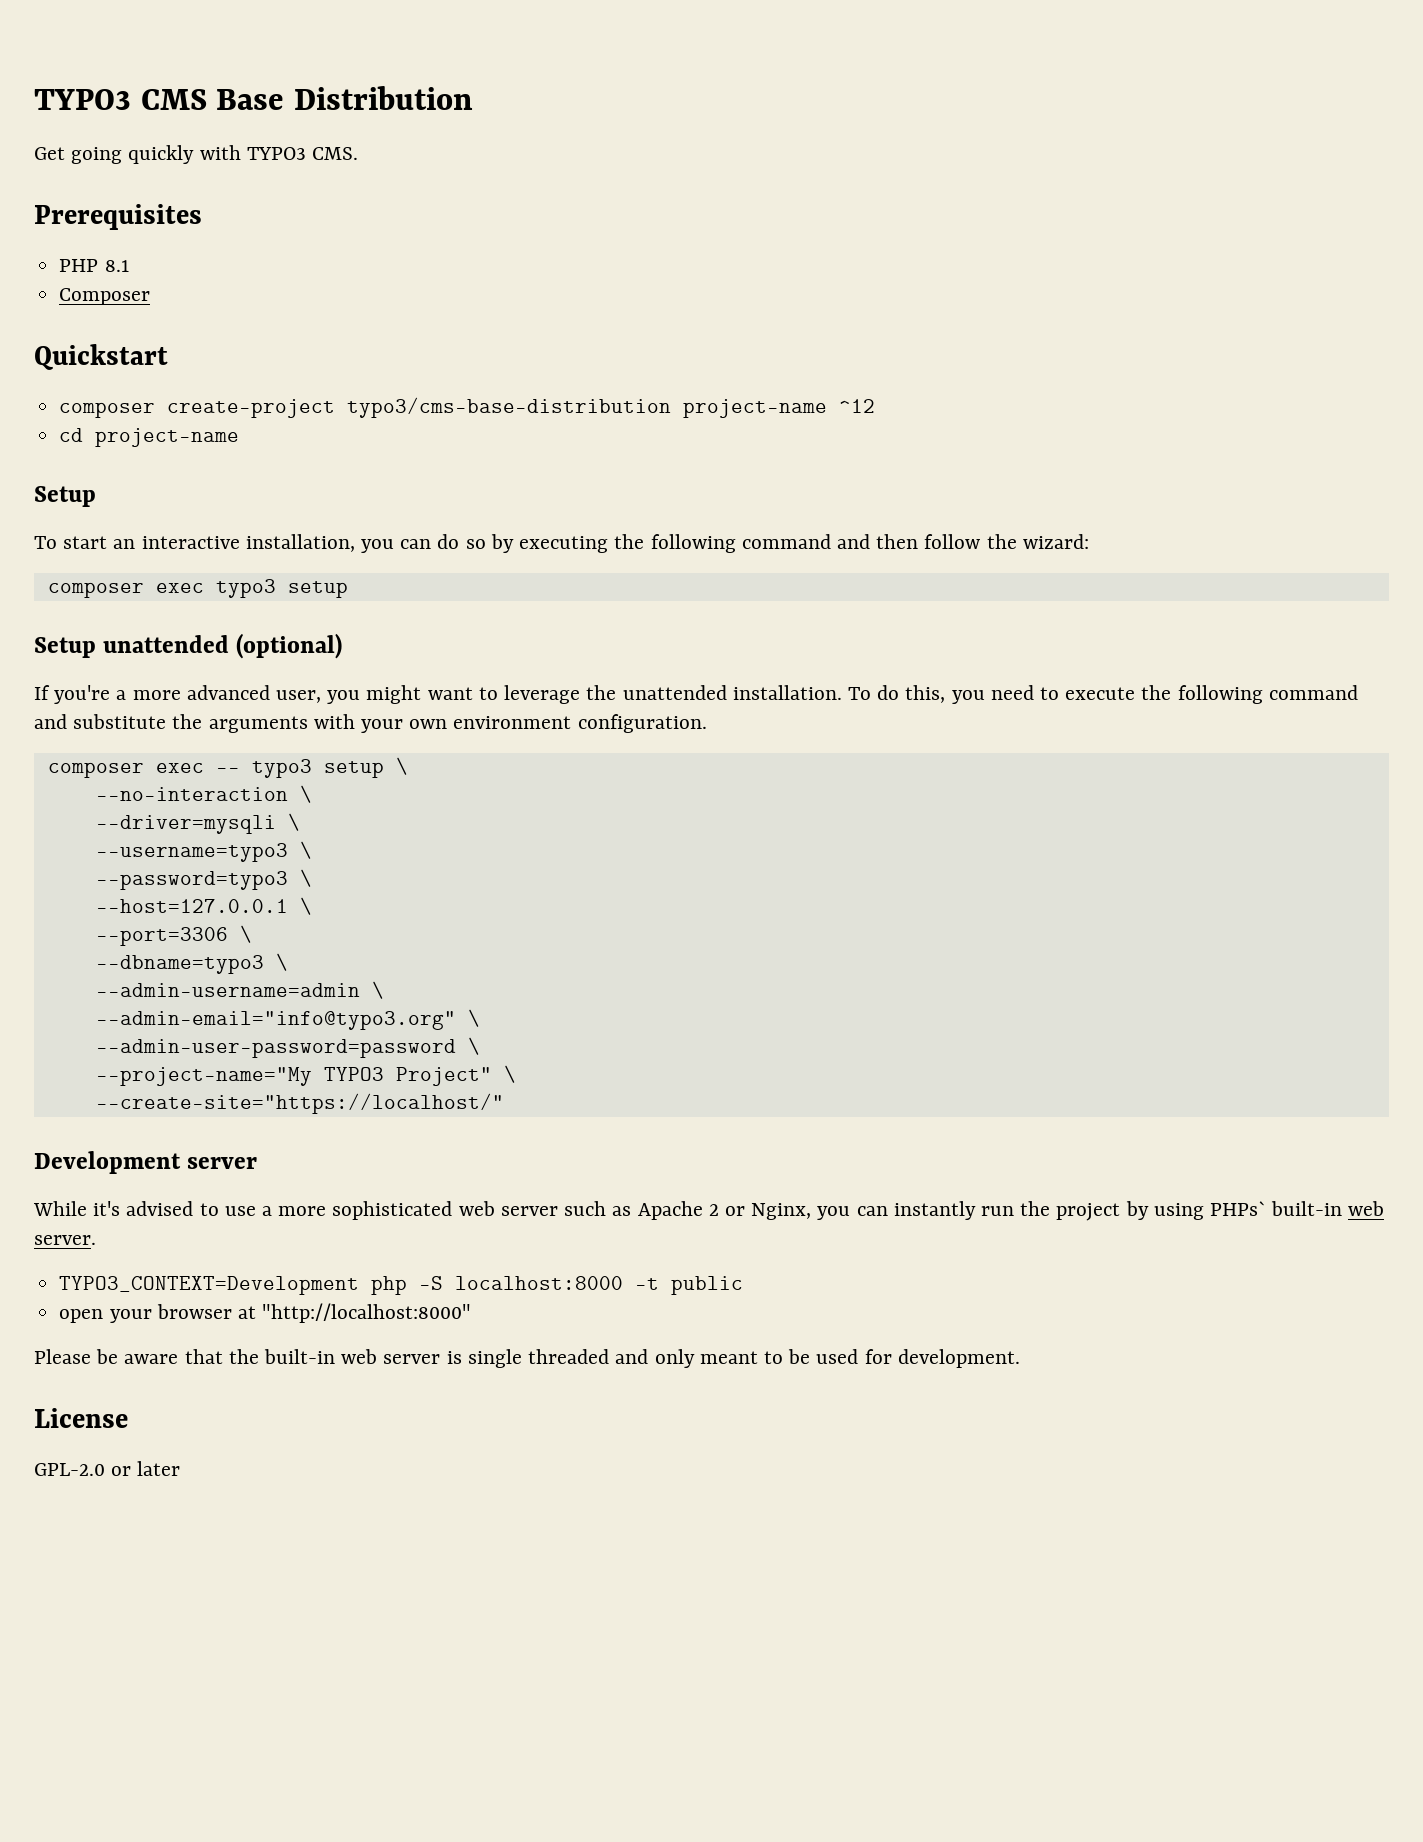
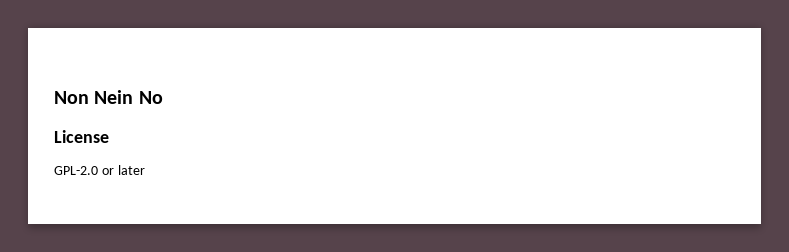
[34,86,474,110] [34,145,359,164] [34,204,202,230] [59,259,129,272] [59,288,151,305] [34,344,168,370] [59,397,876,418] [59,428,240,447] [34,486,96,507] [34,534,1089,553] [47,579,348,598] [34,633,343,659] [34,685,1358,704] [34,714,707,733] [47,757,408,778] [95,785,312,803] [95,813,300,834] [95,841,312,862] [95,869,312,890] [95,897,312,915] [95,925,252,946] [95,953,288,974] [95,981,384,999] [95,1009,480,1030] [95,1037,480,1058] [95,1065,516,1086] [95,1093,504,1114] [34,1151,258,1174] [33,1201,1385,1221] [34,1235,96,1245] [59,1276,744,1295] [59,1303,472,1323] [34,1349,1020,1368] TYPO3 CMS Base Distribution // Get going quickly with TYPO3 CMS. // Prerequisites // PHP 8.1 // Composer // Quickstart // composer create-project typo3/cms-base-distribution project-name ^12 // cd project-name // Setup // To start an interactive installation, you can do so by executing the following command and then follow the wizard: // composer exec typo3 setup // Setup unattended (optional) // If you're a more advanced user, you might want to leverage the unattended installation. To do this, you need to execute the following command and substitute the arguments with your own environment configuration. // composer exec -- typo3 setup \ // --no-interaction \ // --driver=mysqli \ // --username=typo3 \ // --password=typo3 \ // --host=127.0.0.1 \ // --port=3306 \ // --dbname=typo3 \ // --admin-username=admin \ // --admin-email="info@typo3.org" \ // --admin-user-password=password \ // --project-name="My TYPO3 Project" \ // --create-site="https://localhost/" // Development server // While it's advised to use a more sophisticated web server such as Apache 2 or Nginx, you can instantly run the project by using PHPs` built-in web server. // TYPO3_CONTEXT=Development php -S localhost:8000 -t public // open your browser at "http://localhost:8000" // Please be aware that the built-in web server is single threaded and only meant to be used for development. -> [54,90,163,104] Non Nein No

